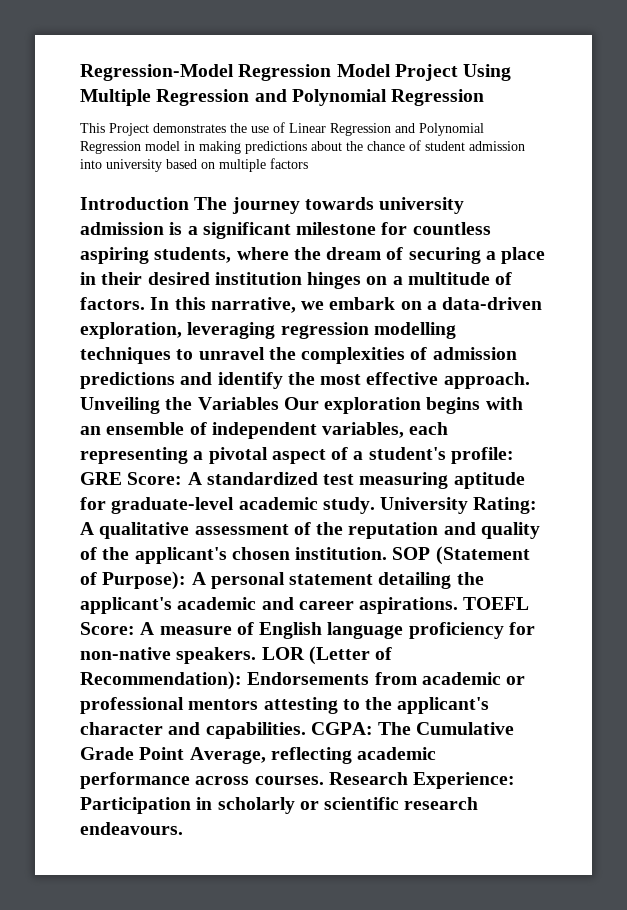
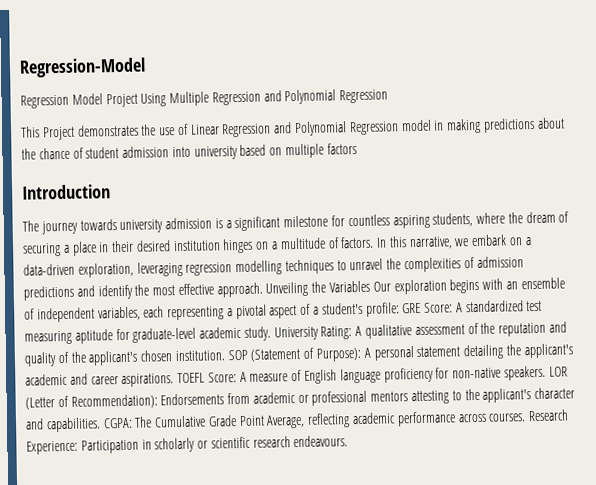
(234, 72) none -> (146, 67) //
(189, 203) none -> (111, 192) //

